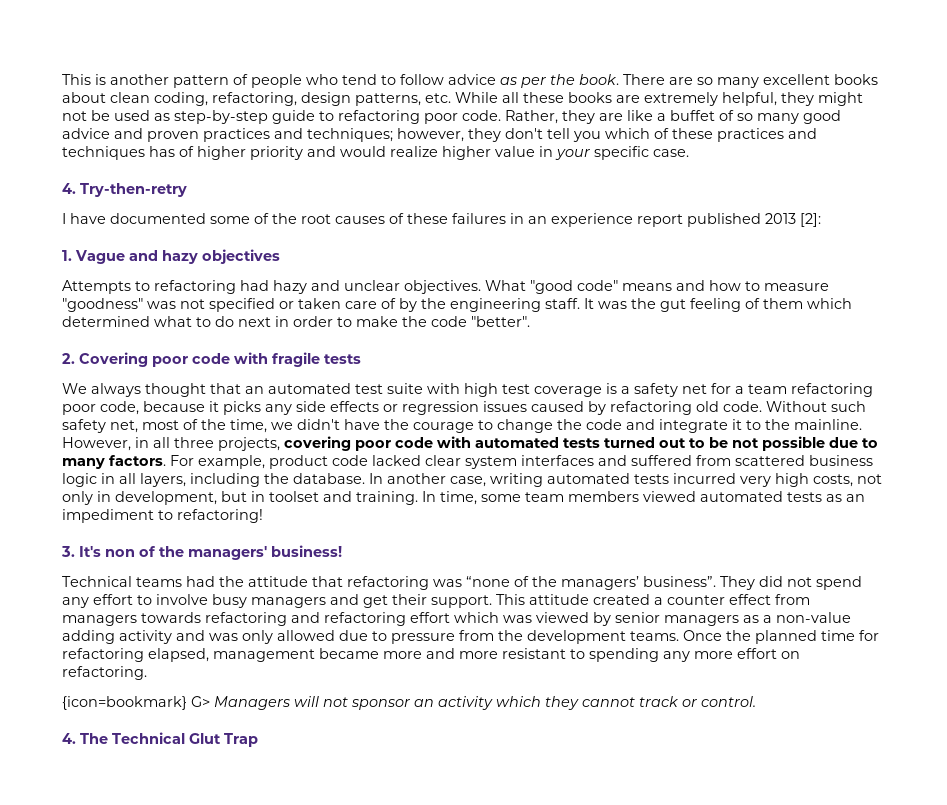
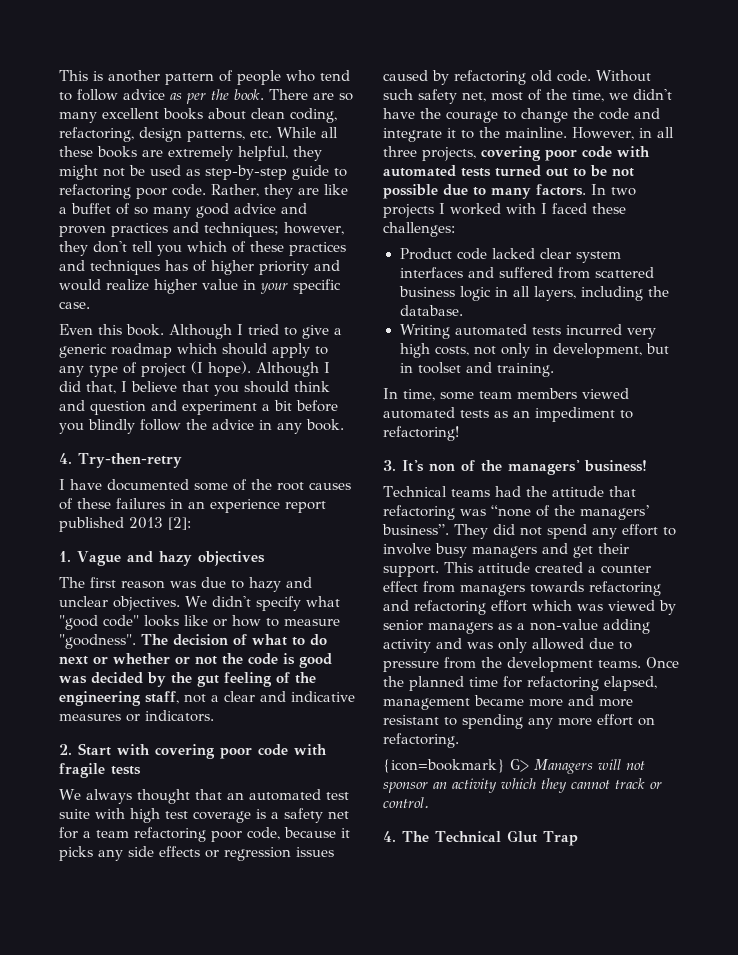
(689, 153) none -> [59,324,342,339] [59,343,328,358] [59,361,330,377] [59,381,330,396] [59,400,338,415] [59,419,344,434] // Even this book. Although I tried to give a generic roadmap which should apply to any type of project (I hope). Although I did that, I believe that you should think and question and experiment a bit before you blindly follow the advice in any book.
[62,280,829,294] [62,298,852,312] [62,316,530,327] [62,352,148,367] Attempts to refactoring had hazy and unclear objectives. What "good code" means and how to measure "goodness" was not specified or taken care of by the engineering staff. It was the gut feeling of them which determined what to do next in order to make the code "better". // 2. Covering -> [59,577,312,592] [59,596,340,611] [59,615,340,630] [59,634,327,649] [59,653,332,668] [59,672,316,687] [59,691,355,706] [59,710,214,722] [59,743,215,759] The first reason was due to hazy and unclear objectives. We didn't specify what "good code" looks like or how to measure "goodness". The decision of what to do next or whether or not the code is good was decided by the gut feeling of the engineering staff, not a clear and indicative measures or indicators. // 2. Start with covering
[170,455,328,469] For example, product -> [591,184,636,196] [383,203,626,218] [383,222,455,237] [399,248,452,260] In two projects I worked with I faced these challenges: // Product
[369,473,543,487] In another case, writing -> [399,324,451,339] // Writing
(418, 498) none -> (554, 370) //

